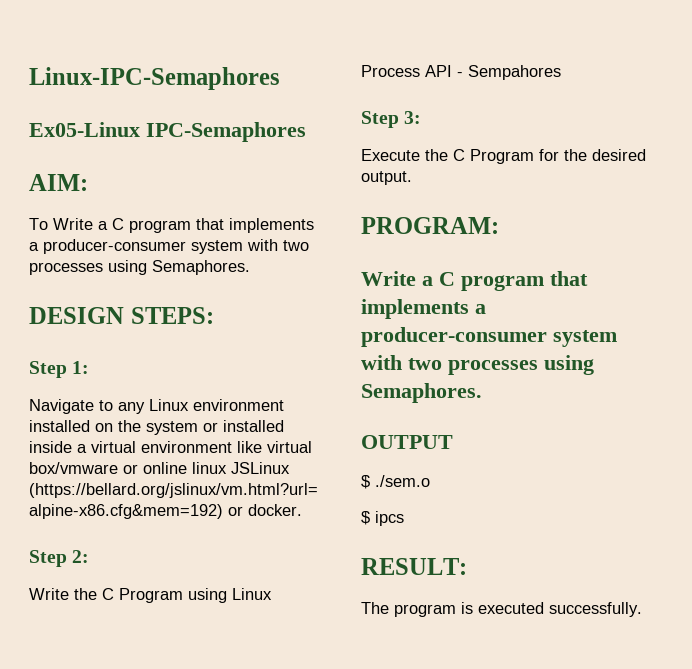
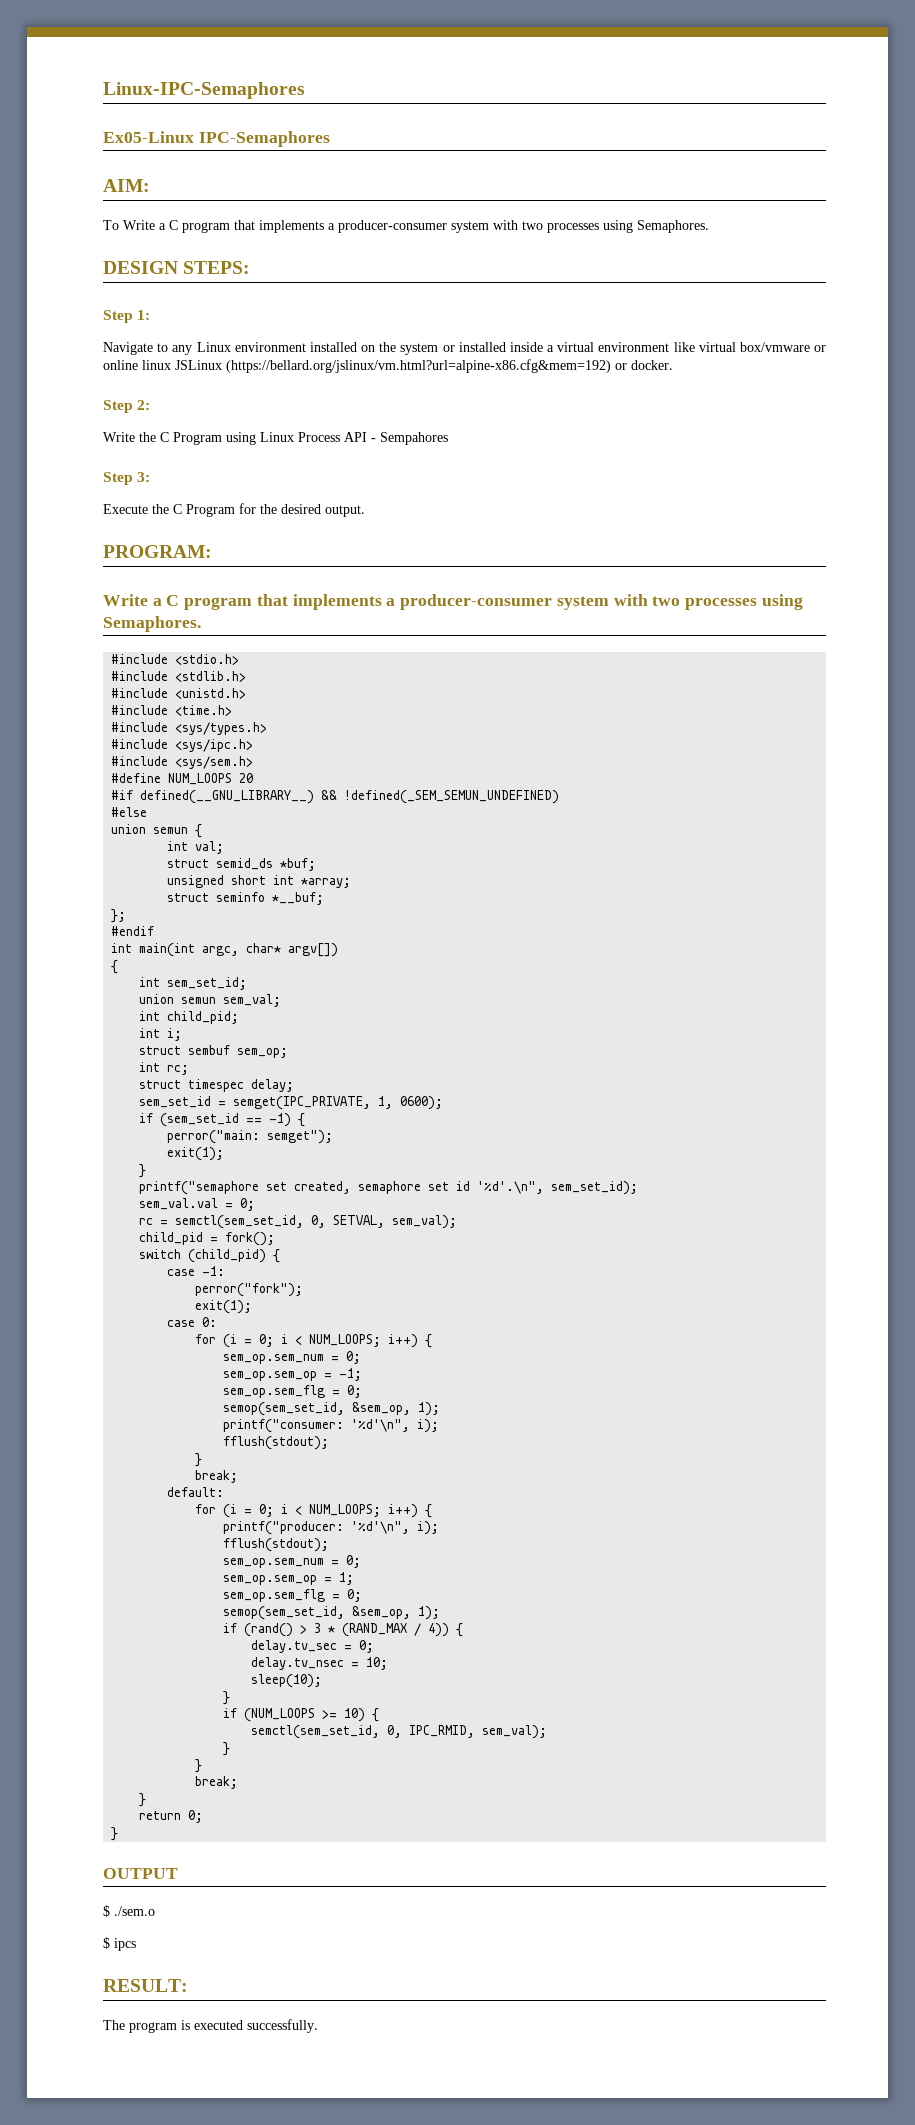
(482, 393) none -> [111,654,240,665] [111,671,247,682] [111,688,247,699] [111,705,233,716] [111,722,268,735] [111,739,254,752] [111,756,254,769] [111,773,254,785] [111,790,560,804] [111,807,148,817] [111,824,203,838] [167,841,225,854] [167,858,317,871] [167,875,352,888] [167,892,325,905] [111,909,127,923] [111,926,155,936] [111,943,339,957] [111,960,119,974] [139,977,248,990] [139,994,282,1007] [139,1011,240,1024] [139,1028,183,1041] [139,1045,289,1058] [139,1062,190,1075] [139,1079,295,1092] [139,1096,444,1110] [139,1113,306,1127] [167,1130,334,1144] [167,1147,225,1161] [139,1164,147,1178] [139,1181,639,1195] [139,1198,256,1211] [139,1215,458,1229] [139,1232,276,1246] [139,1249,281,1263] [167,1266,226,1276] [195,1283,304,1297] [195,1300,253,1314] [167,1317,218,1327] [195,1334,433,1348] [223,1351,362,1364] [223,1368,363,1381] [223,1385,363,1398] [223,1402,441,1416] [223,1419,440,1433] [223,1436,330,1450] [195,1453,203,1467] [195,1470,239,1483] [167,1487,225,1497] [195,1504,433,1518] [223,1521,440,1535] [223,1538,330,1552] [223,1555,362,1568] [223,1572,355,1585] [223,1589,363,1602] [223,1606,441,1620] [223,1623,464,1637] [251,1640,375,1653] [251,1657,389,1670] [251,1674,323,1688] [223,1691,231,1705] [223,1708,380,1722] [251,1725,548,1739] [223,1742,231,1756] [195,1759,203,1773] [195,1776,239,1789] [139,1793,147,1807] [139,1810,204,1823] [111,1827,119,1841] // #include <stdio.h> // #include <stdlib.h> // #include <unistd.h> // #include <time.h> // #include <sys/types.h> // #include <sys/ipc.h> // #include <sys/sem.h> // #define NUM_LOOPS 20 // #if defined(__GNU_LIBRARY__) && !defined(_SEM_SEMUN_UNDEFINED) // #else // union semun { // int val; // struct semid_ds *buf; // unsigned short int *array; // struct seminfo *__buf; // }; // #endif // int main(int argc, char* argv[]) // { // int sem_set_id; // union semun sem_val; // int child_pid; // int i; // struct sembuf sem_op; // int rc; // struct timespec delay; // sem_set_id = semget(IPC_PRIVATE, 1, 0600); // if (sem_set_id == -1) { // perror("main: semget"); // exit(1); // } // printf("semaphore set created, semaphore set id '%d'.\n", sem_set_id); // sem_val.val = 0; // rc = semctl(sem_set_id, 0, SETVAL, sem_val); // child_pid = fork(); // switch (child_pid) { // case -1: // perror("fork"); // exit(1); // case 0: // for (i = 0; i < NUM_LOOPS; i++) { // sem_op.sem_num = 0; // sem_op.sem_op = -1; // sem_op.sem_flg = 0; // semop(sem_set_id, &sem_op, 1); // printf("consumer: '%d'\n", i); // fflush(stdout); // } // break; // default: // for (i = 0; i < NUM_LOOPS; i++) { // printf("producer: '%d'\n", i); // fflush(stdout); // sem_op.sem_num = 0; // sem_op.sem_op = 1; // sem_op.sem_flg = 0; // semop(sem_set_id, &sem_op, 1); // if (rand() > 3 * (RAND_MAX / 4)) { // delay.tv_sec = 0; // delay.tv_nsec = 10; // sleep(10); // } // if (NUM_LOOPS >= 10) { // semctl(sem_set_id, 0, IPC_RMID, sem_val); // } // } // break; // } // return 0; // }

